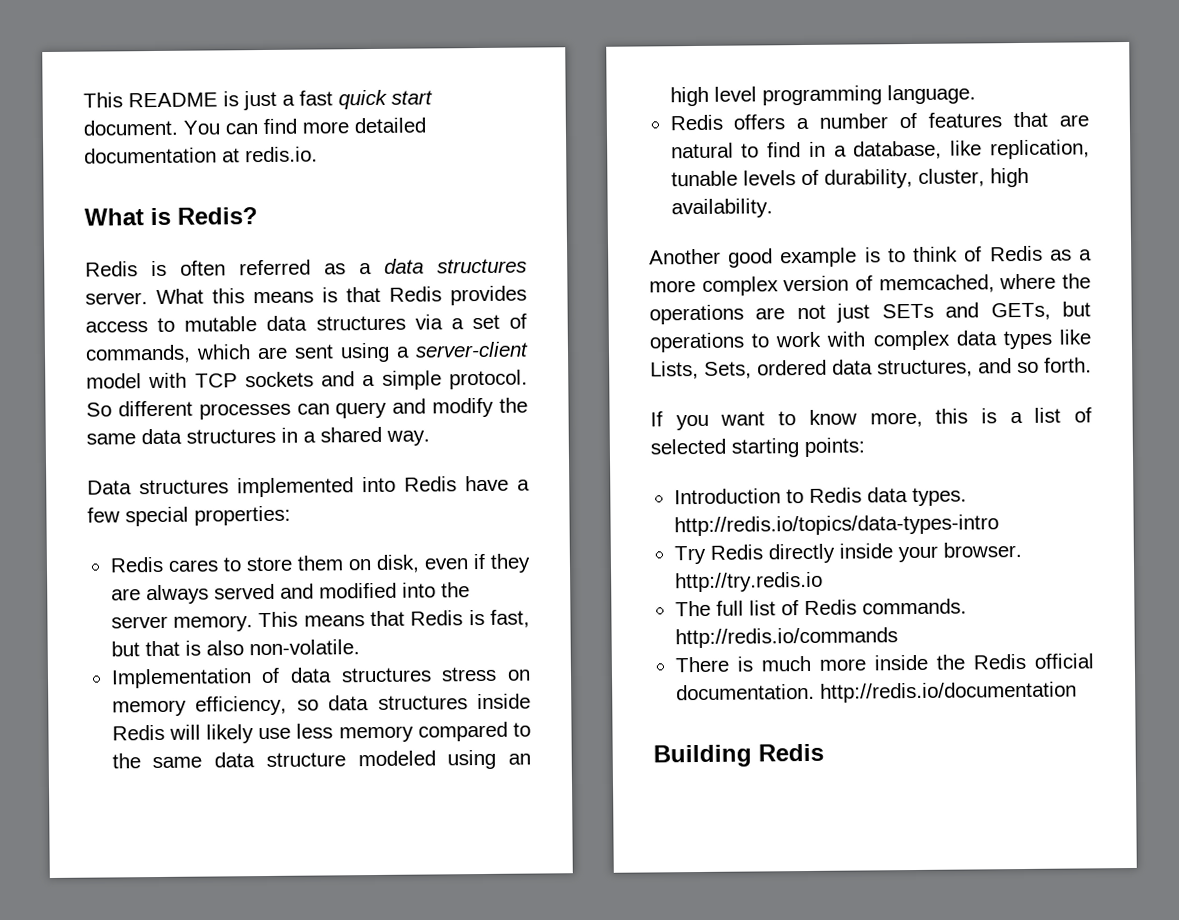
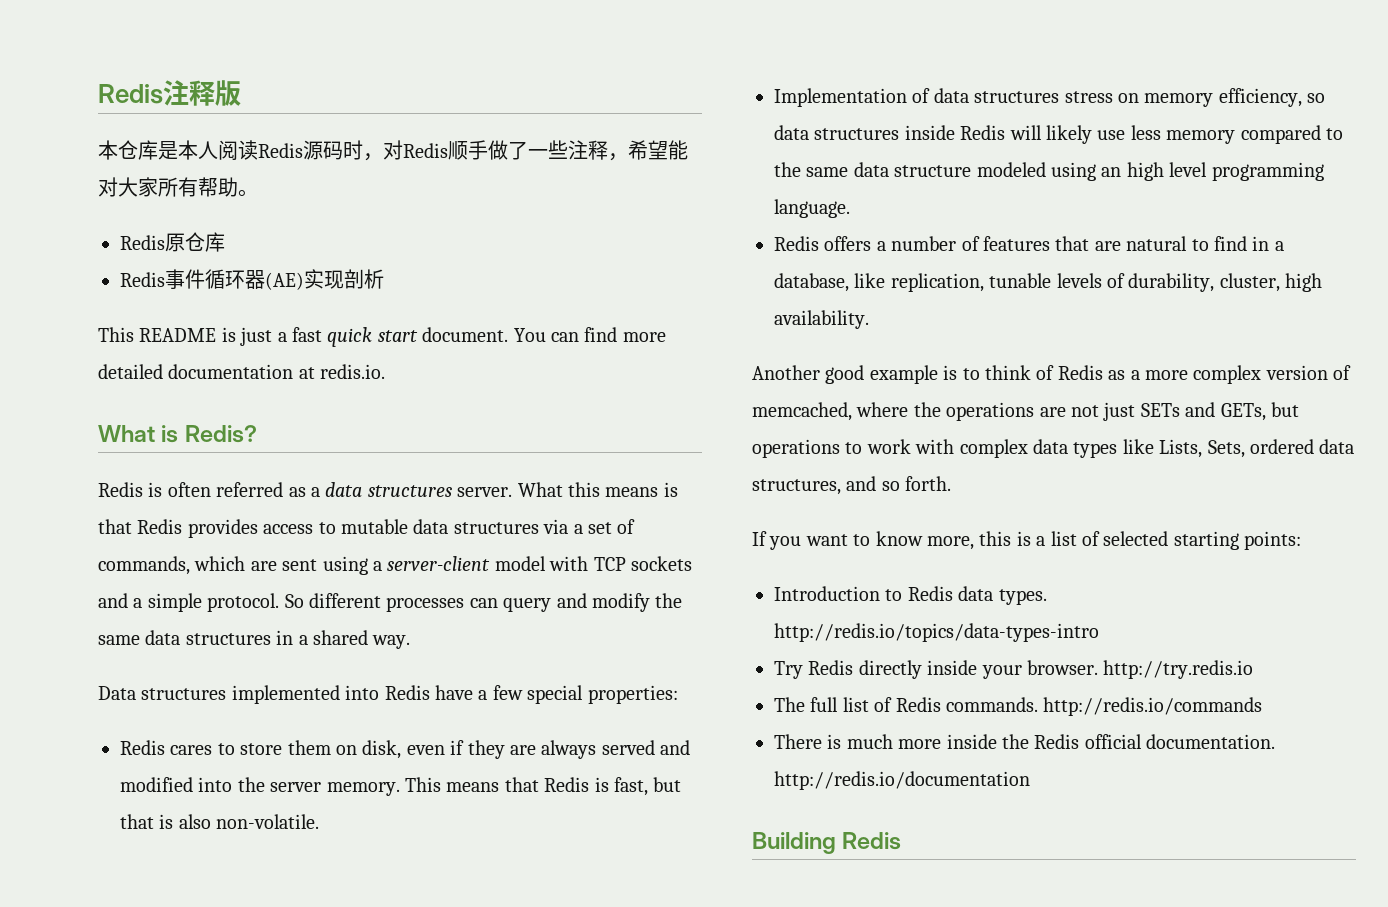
(83, 100) none -> [98,80,241,106] [98,140,688,161] [98,177,258,197] [120,232,225,252] [120,269,384,290] Redis注释版 // 本仓库是本人阅读Redis源码时，对Redis顺手做了一些注释，希望能对大家所有帮助。 // Redis原仓库 // Redis事件循环器(AE)实现剖析 //

